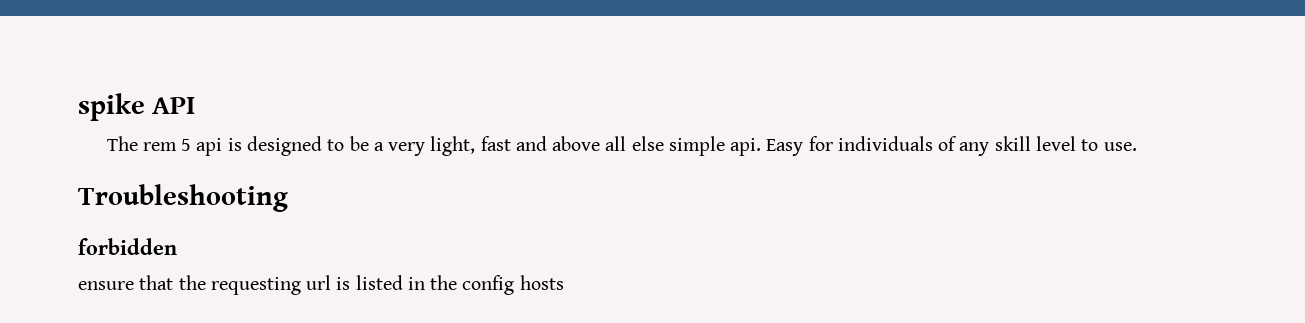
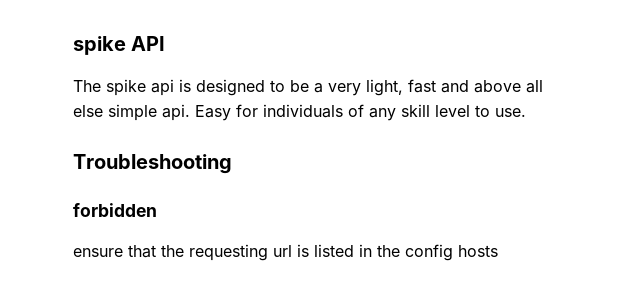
[142,139,192,151] rem 5 -> [106,79,146,96] spike

